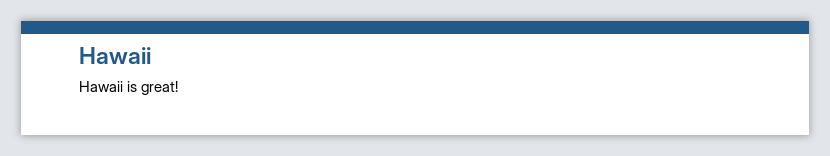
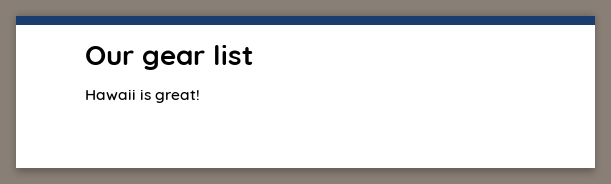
[79,47,151,64] Hawaii -> [85,44,253,70] Our gear list

